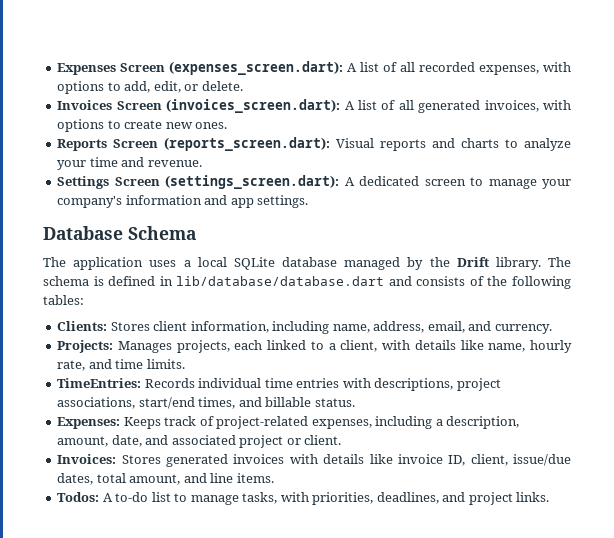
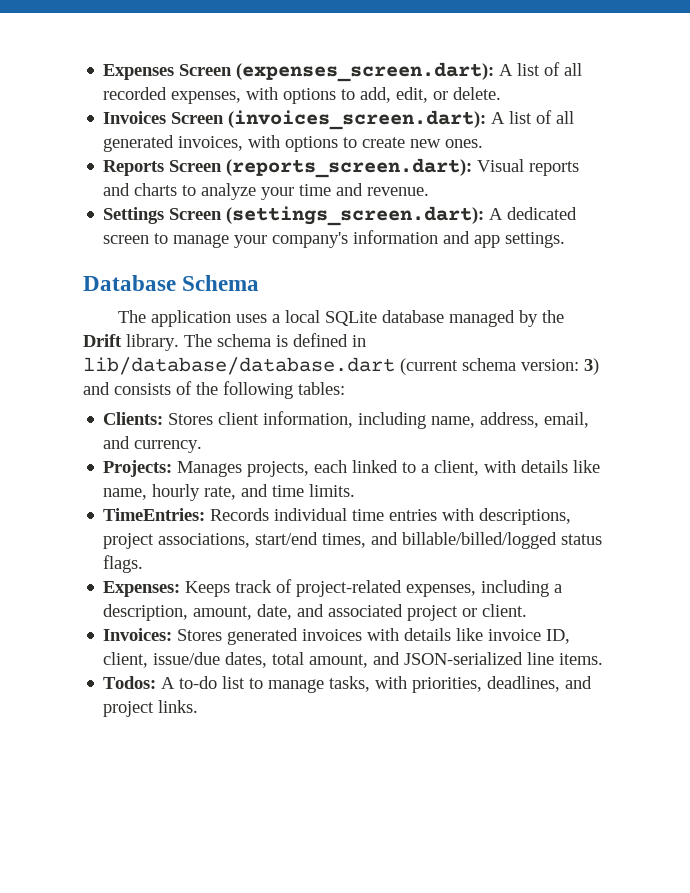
(385, 281) none -> [400,358,599,375] (current schema version: 3)
[265,397,355,407] billable status. -> [402,532,603,549] [103,555,144,573] billable/billed/logged status flags.
(207, 478) none -> [404,652,524,665] JSON-serialized

